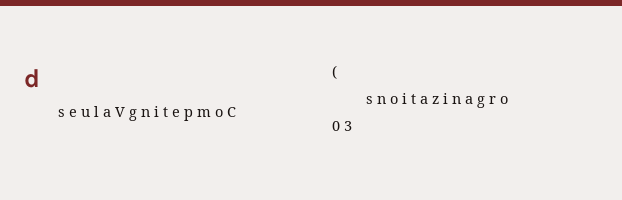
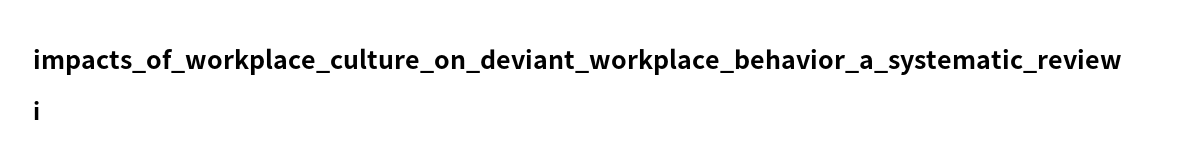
[24,69,40,88] [58,106,237,121] [332,65,337,79] [366,93,509,108] [332,121,352,131] d // s e u l a V g n i t e p m o C // ( // s n o i t a z i n a g r o // 0 3 -> [33,48,1122,75] [33,101,40,120] impacts_of_workplace_culture_on_deviant_workplace_behavior_a_systematic_review // i

